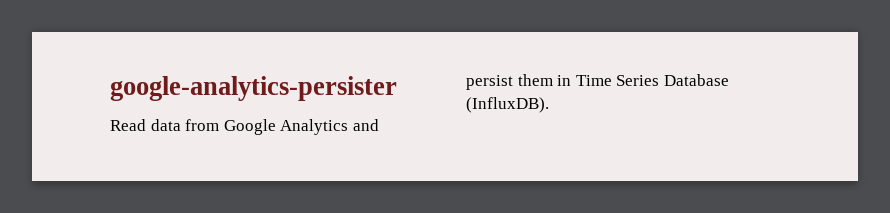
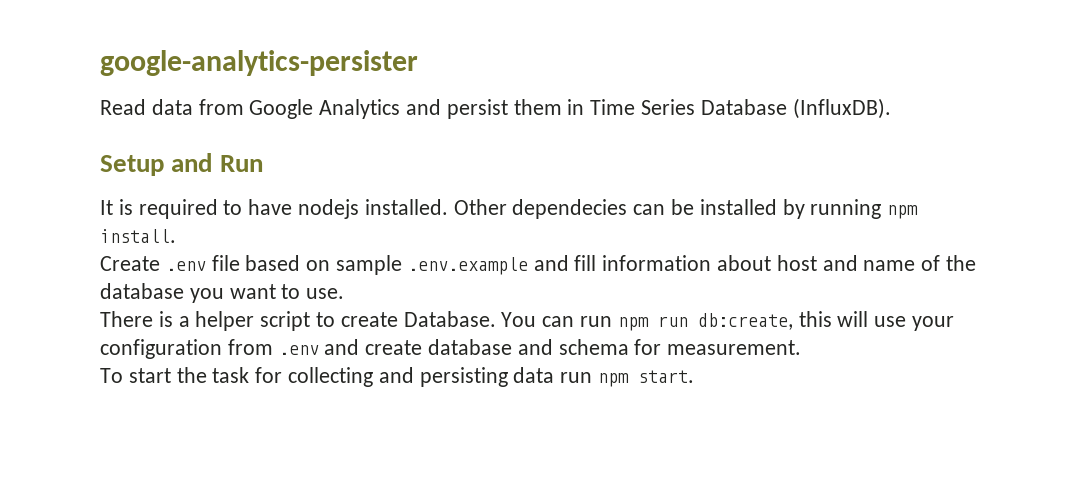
(549, 105) none -> [100,153,263,176] [100,199,919,219] [100,229,176,243] [100,255,977,275] [100,283,345,303] [100,311,955,331] [100,339,802,359] [100,367,695,387] // Setup and Run // It is required to have nodejs installed. Other dependecies can be installed by running npm install. // Create .env file based on sample .env.example and fill information about host and name of the database you want to use. // There is a helper script to create Database. You can run npm run db:create, this will use your configuration from .env and create database and schema for measurement. // To start the task for collecting and persisting data run npm start.

